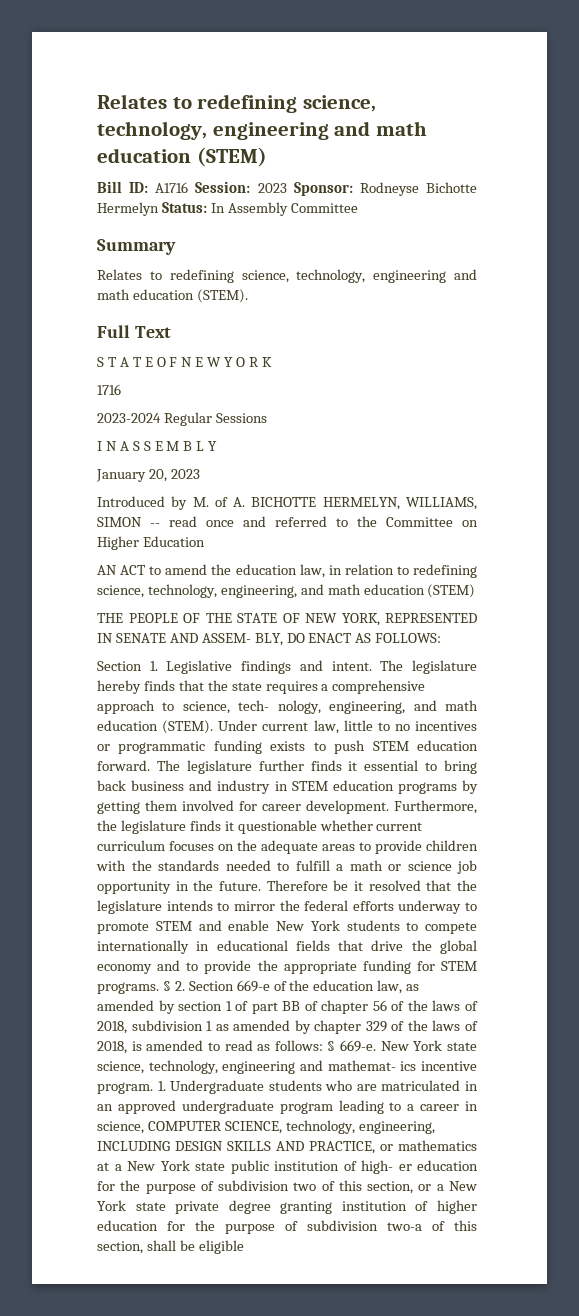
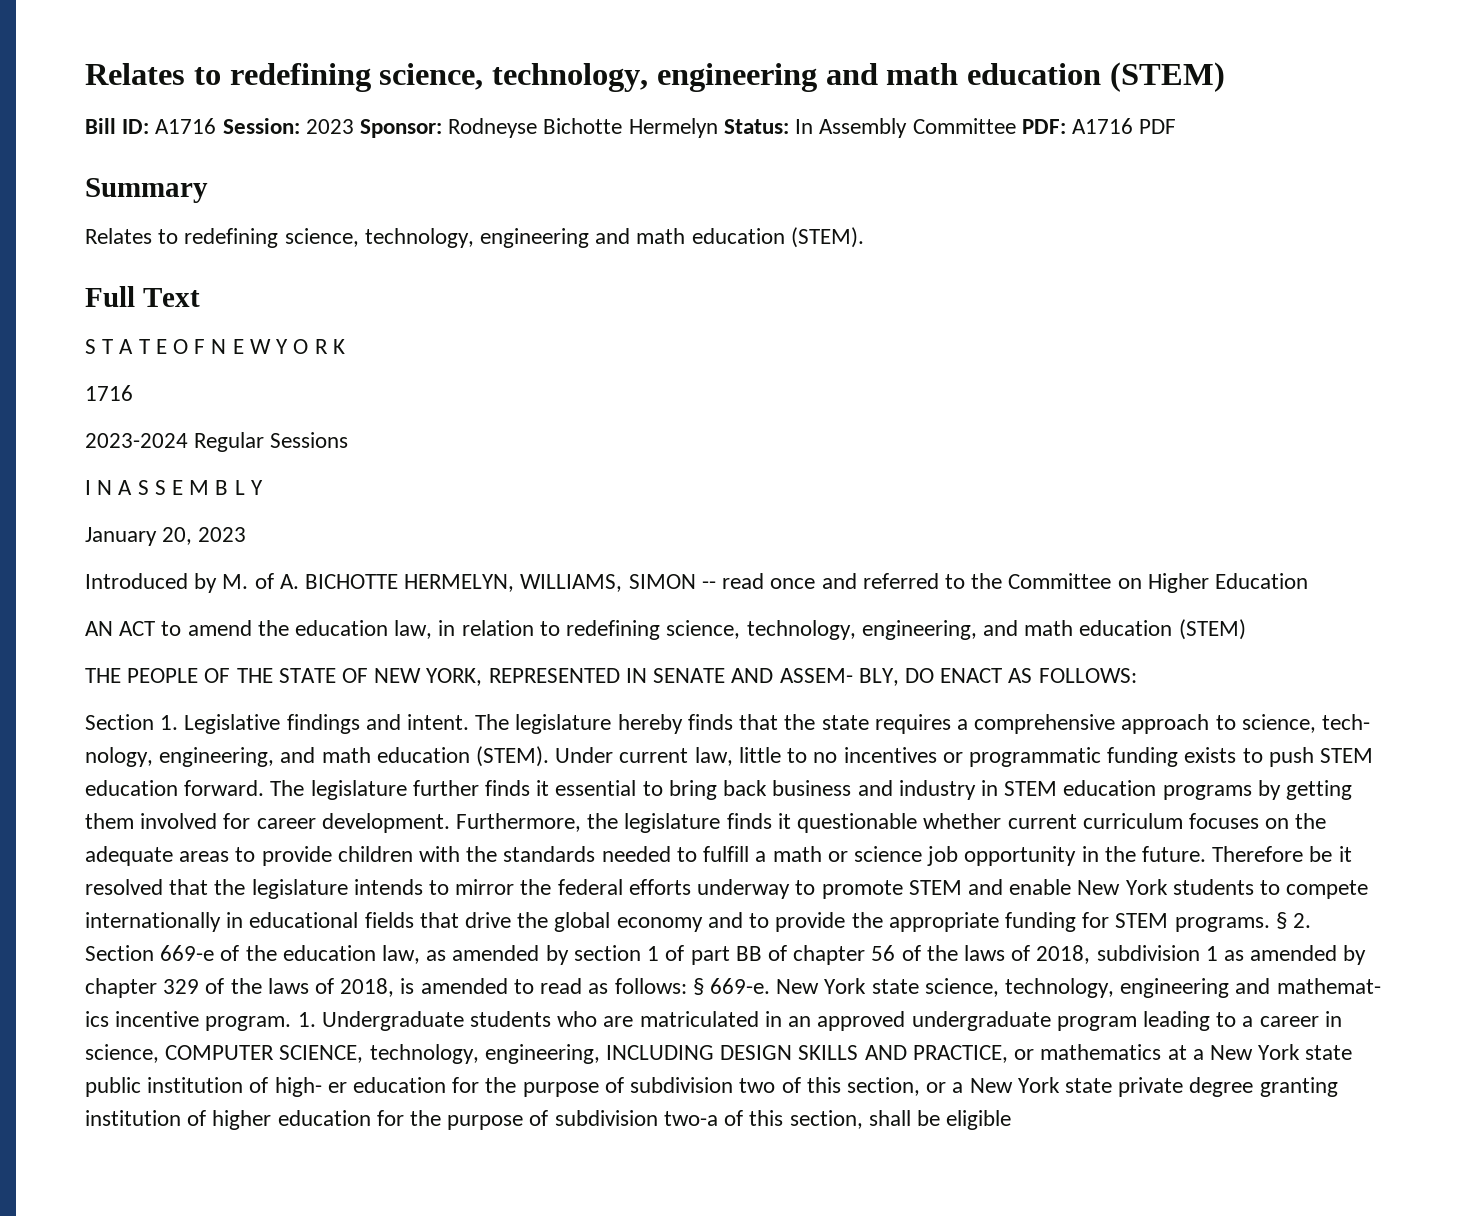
(358, 208) none -> [1021,118,1177,134] PDF: A1716 PDF

